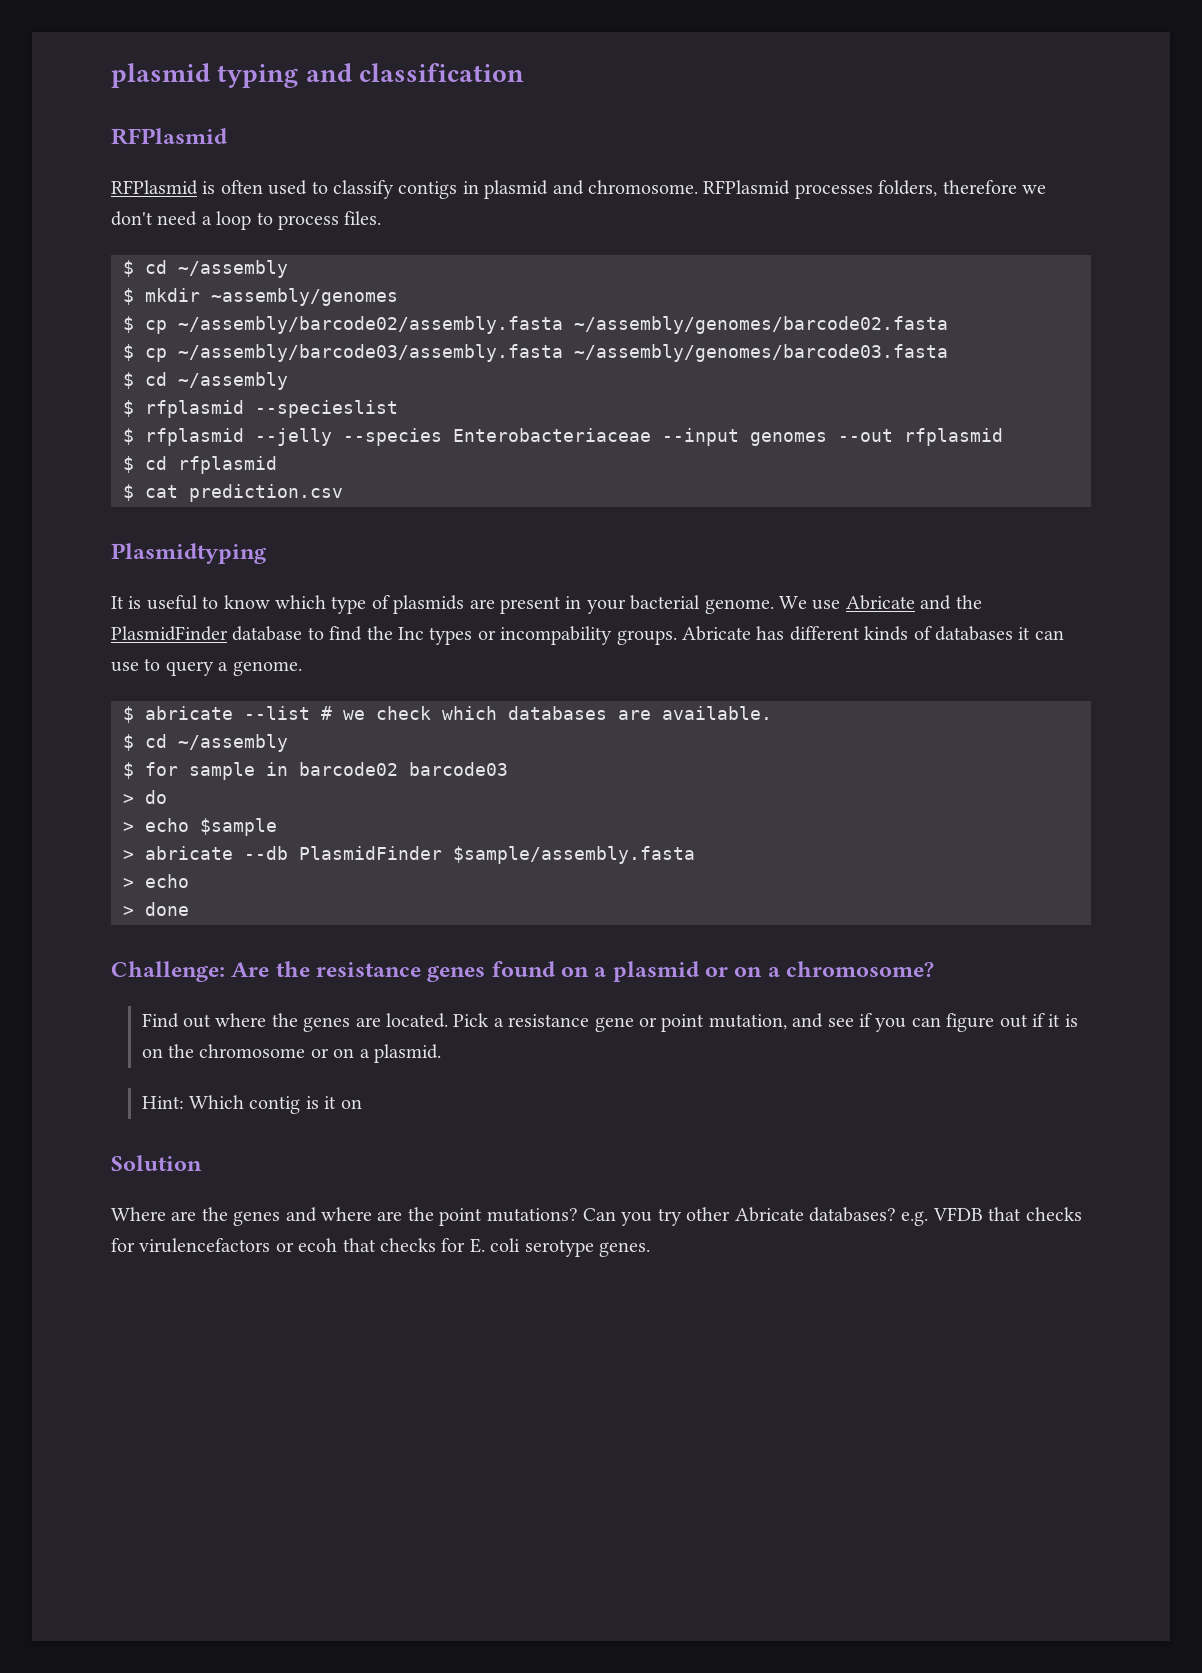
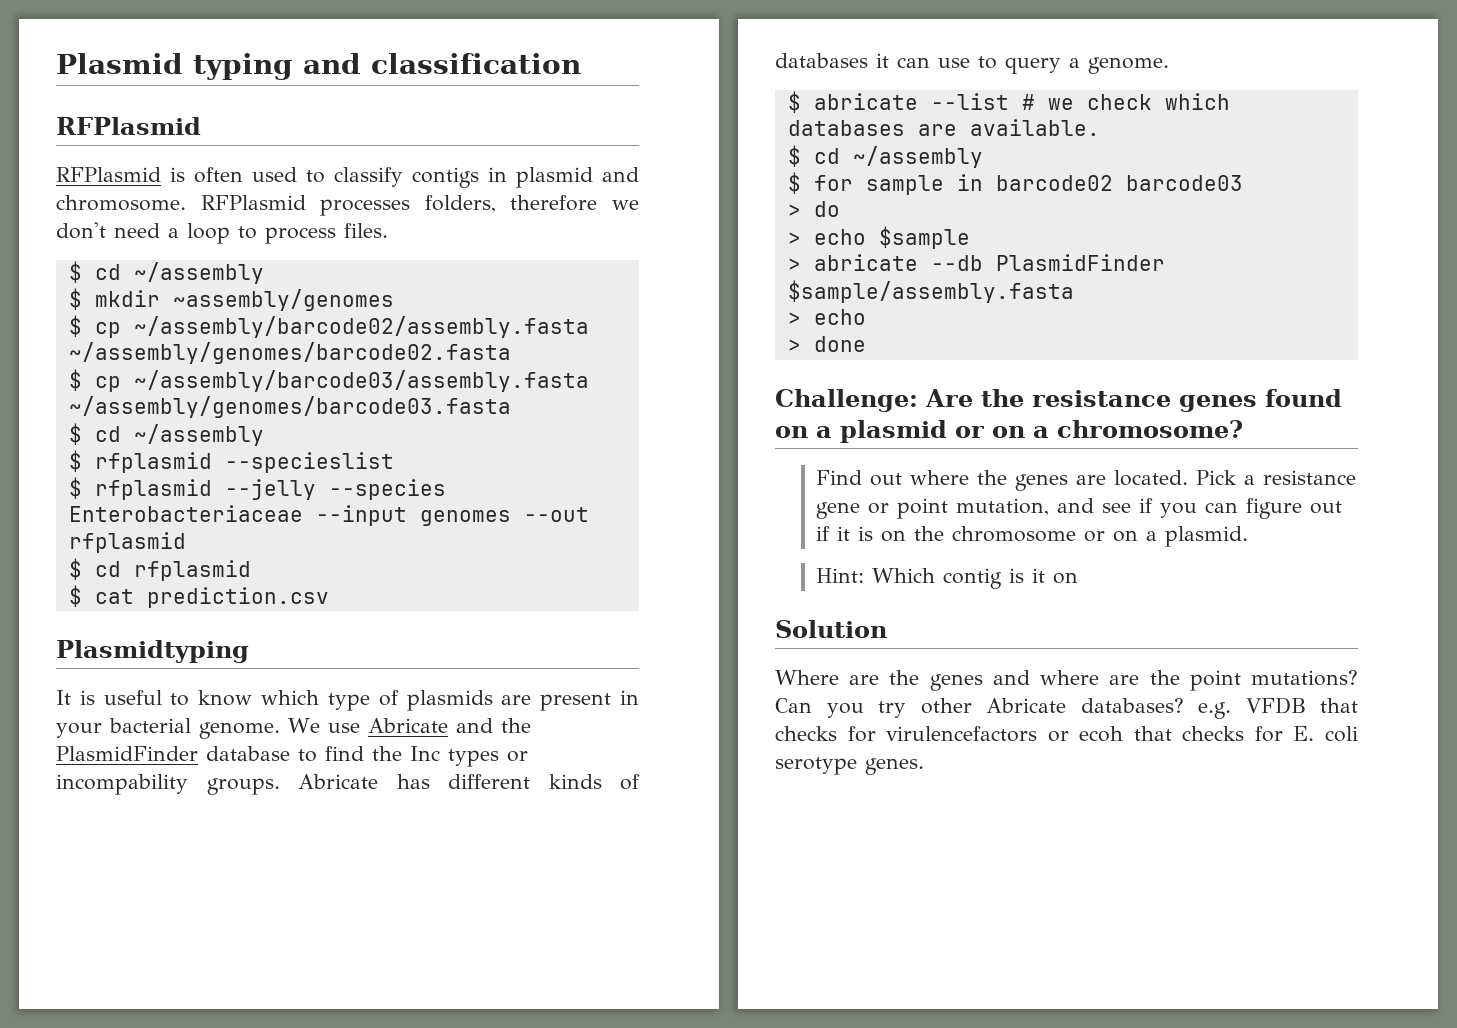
[111,63,210,88] plasmid -> [56,53,183,74] Plasmid

